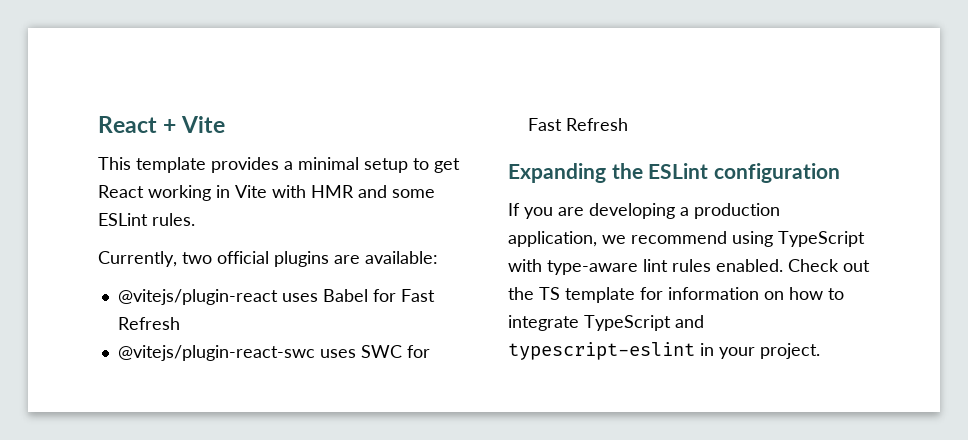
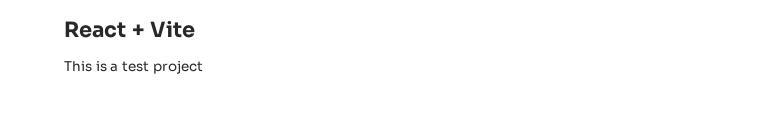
[136,157,460,173] [98,185,435,201] [98,213,195,226] [98,251,438,267] [117,289,435,305] [117,317,180,330] [117,345,430,361] [527,118,628,131] [508,163,841,183] [508,203,780,219] [508,231,865,247] [508,259,870,275] [508,287,844,303] [508,315,704,331] [508,342,820,360] template provides a minimal setup to get React working in Vite with HMR and some ESLint rules. // Currently, two official plugins are available: // @vitejs/plugin-react uses Babel for Fast Refresh // @vitejs/plugin-react-swc uses SWC for Fast Refresh // Expanding the ESLint configuration // If you are developing a production application, we recommend using TypeScript with type-aware lint rules enabled. Check out the TS template for information on how to integrate TypeScript and typescript-eslint in your project. -> [95,60,203,74] is a test project

